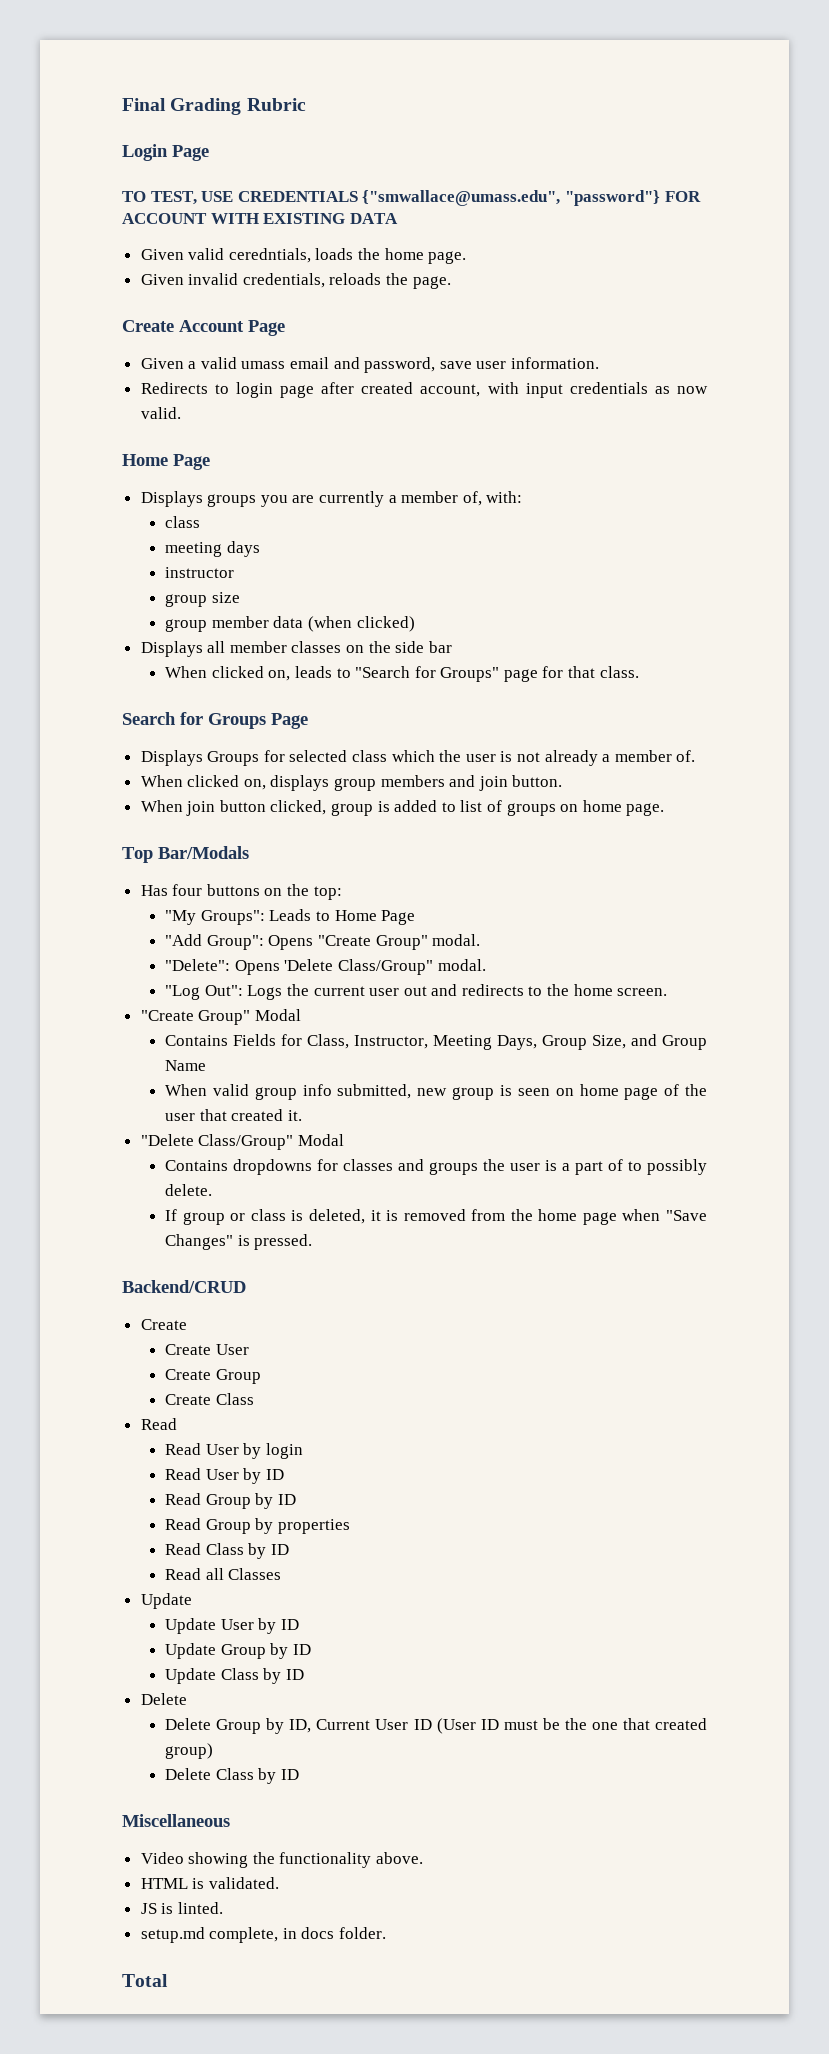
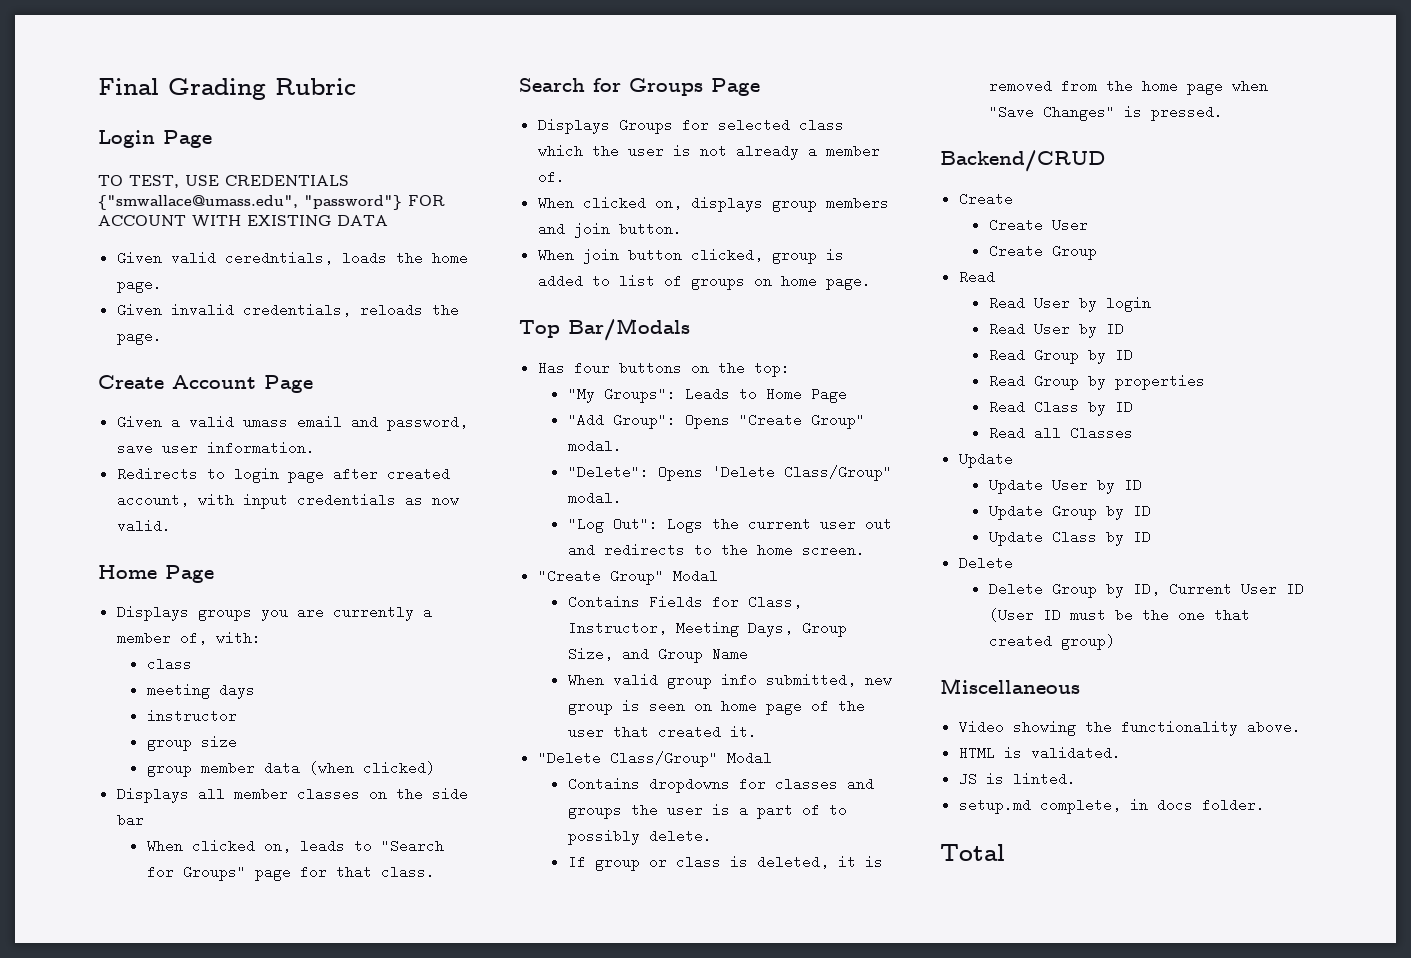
[165,1393,254,1405] // Create Class -> (1097, 252) none
[165,1768,299,1784] // Delete Class by ID -> (1115, 642) none

